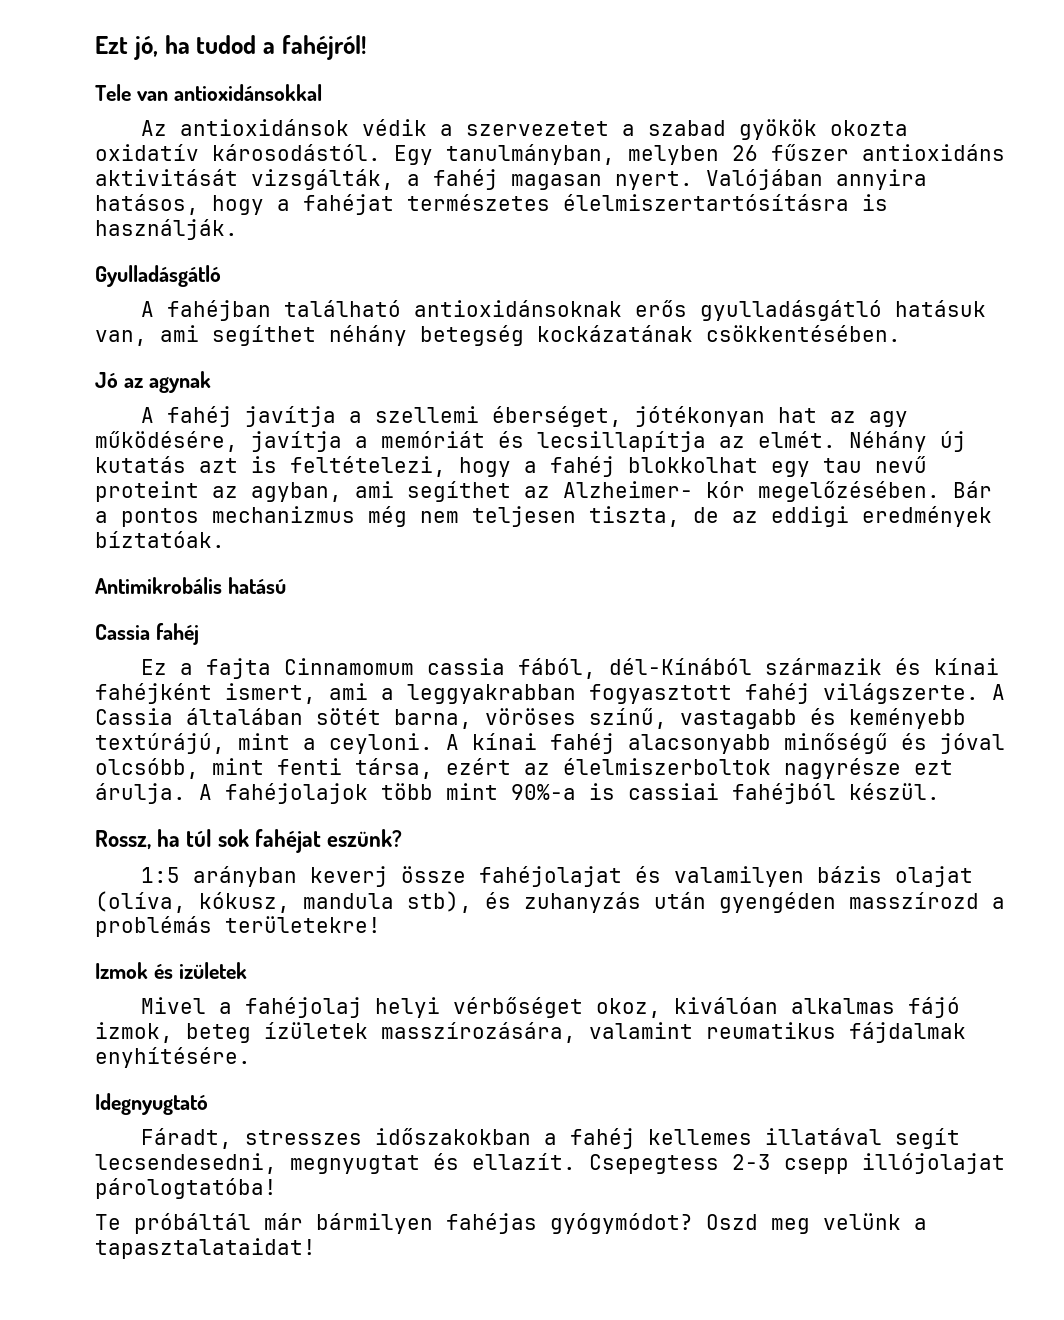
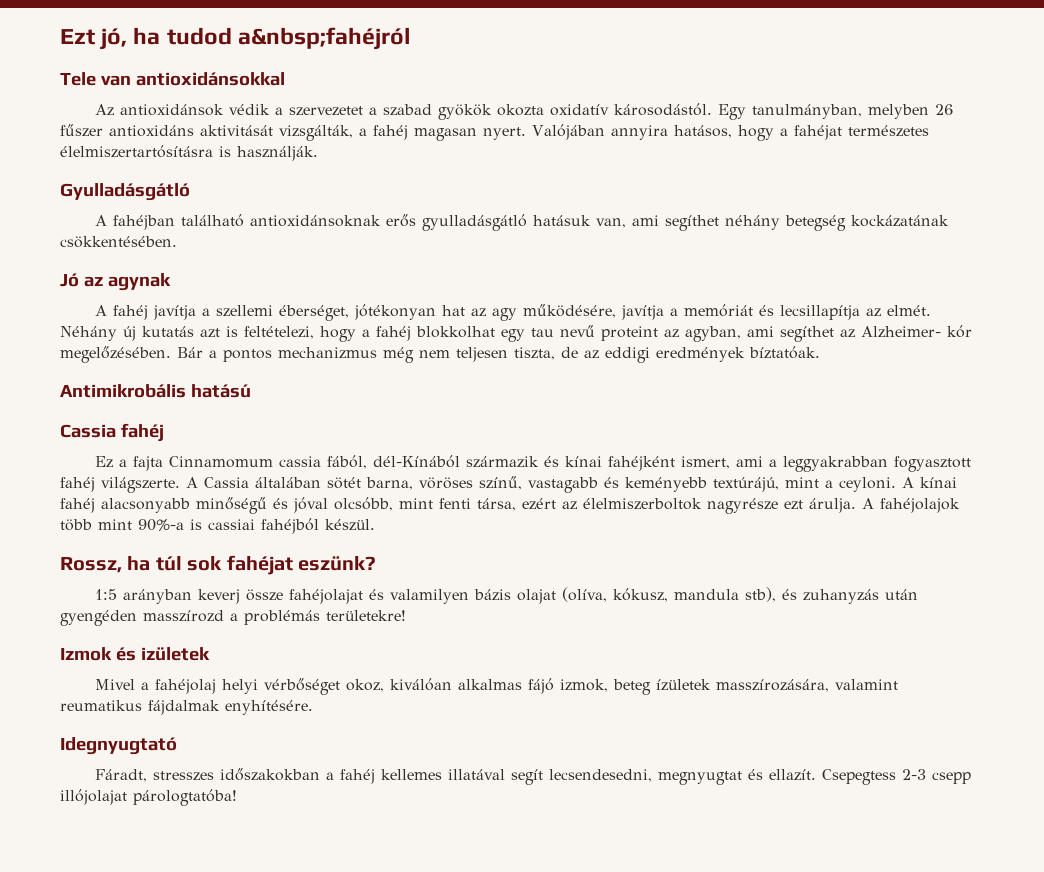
[263,35,367,60] a fahéjról! -> [237,27,410,50] a&nbsp;fahéjról
[95,1213,927,1234] [95,1238,316,1259] // Te próbáltál már bármilyen fahéjas gyógymódot? Oszd meg velünk a tapasztalataidat! -> (237, 797) none

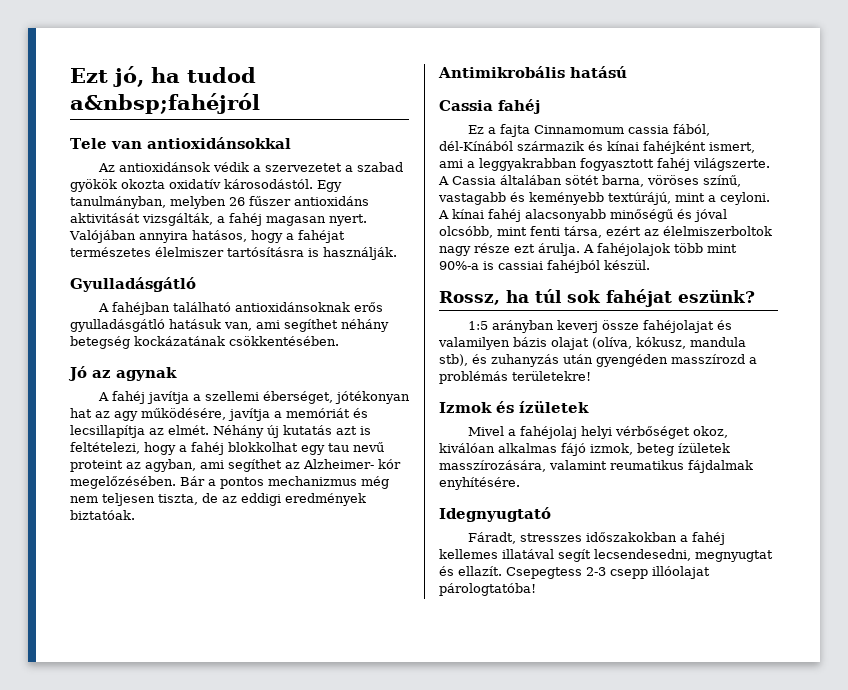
[60,145,213,158] élelmiszertartósításra -> [155,247,304,257] élelmiszer tartósításra
[749,346,820,359] bíztatóak. -> [70,510,135,520] biztatóak.
[707,498,778,514] nagyrésze -> [439,243,510,256] nagy része
[140,647,210,661] izületek -> [519,401,589,413] ízületek
[60,789,127,805] illójolajat -> [652,566,710,579] illóolajat

